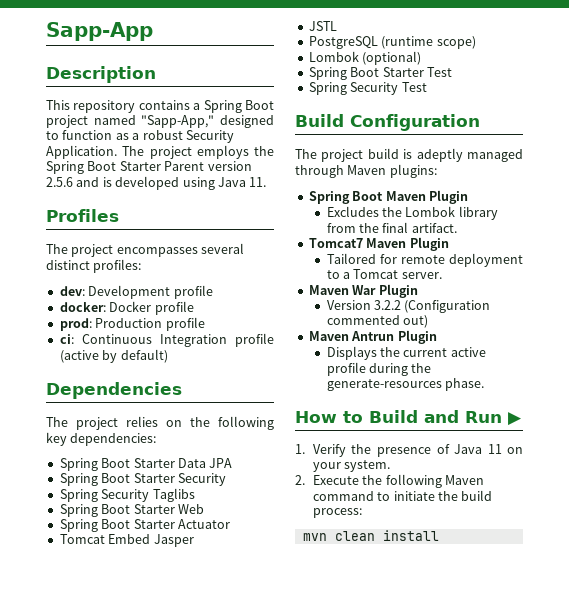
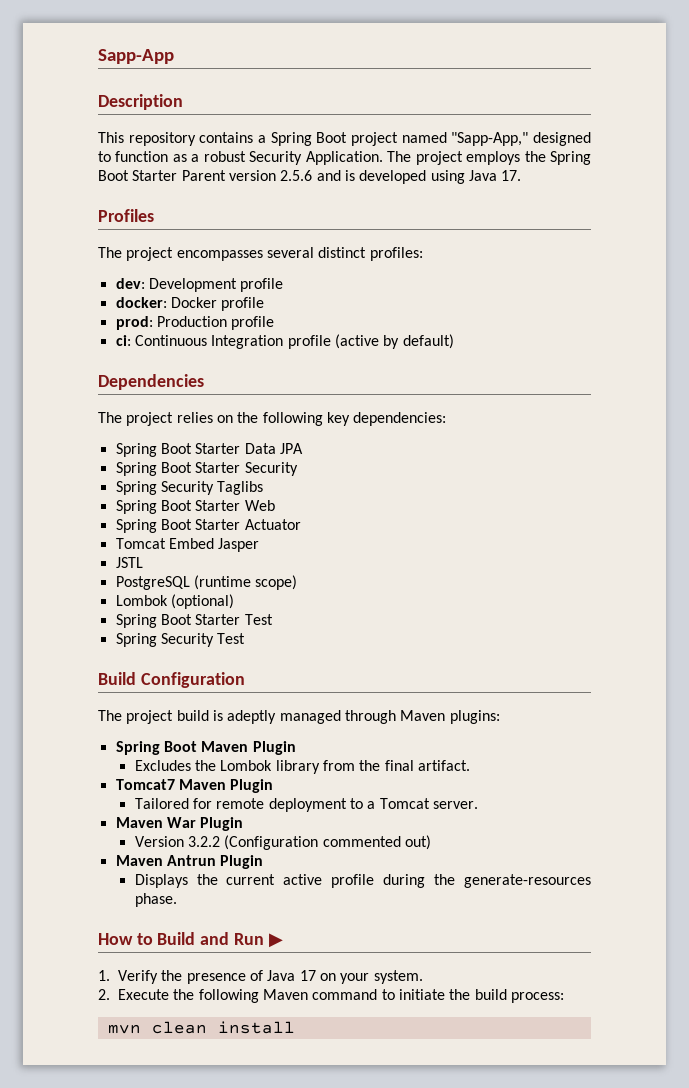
[249,177,267,187] 11. -> [501,170,522,181] 17.
[487,444,502,454] 11 -> [299,970,316,981] 17

